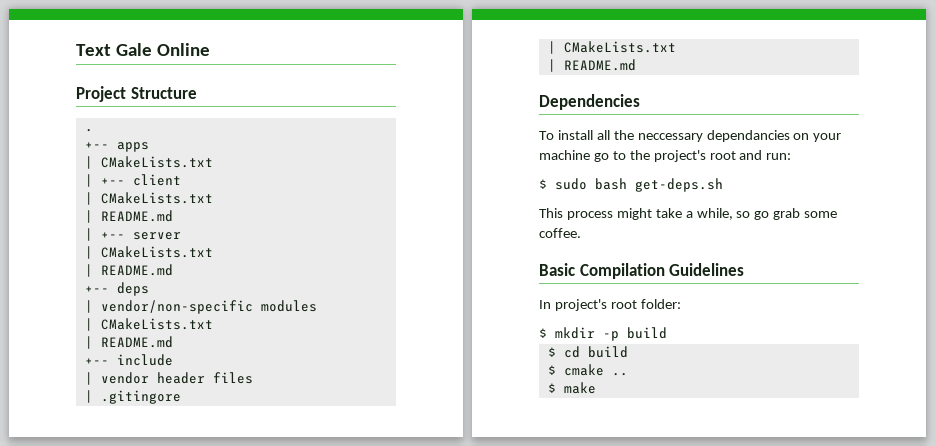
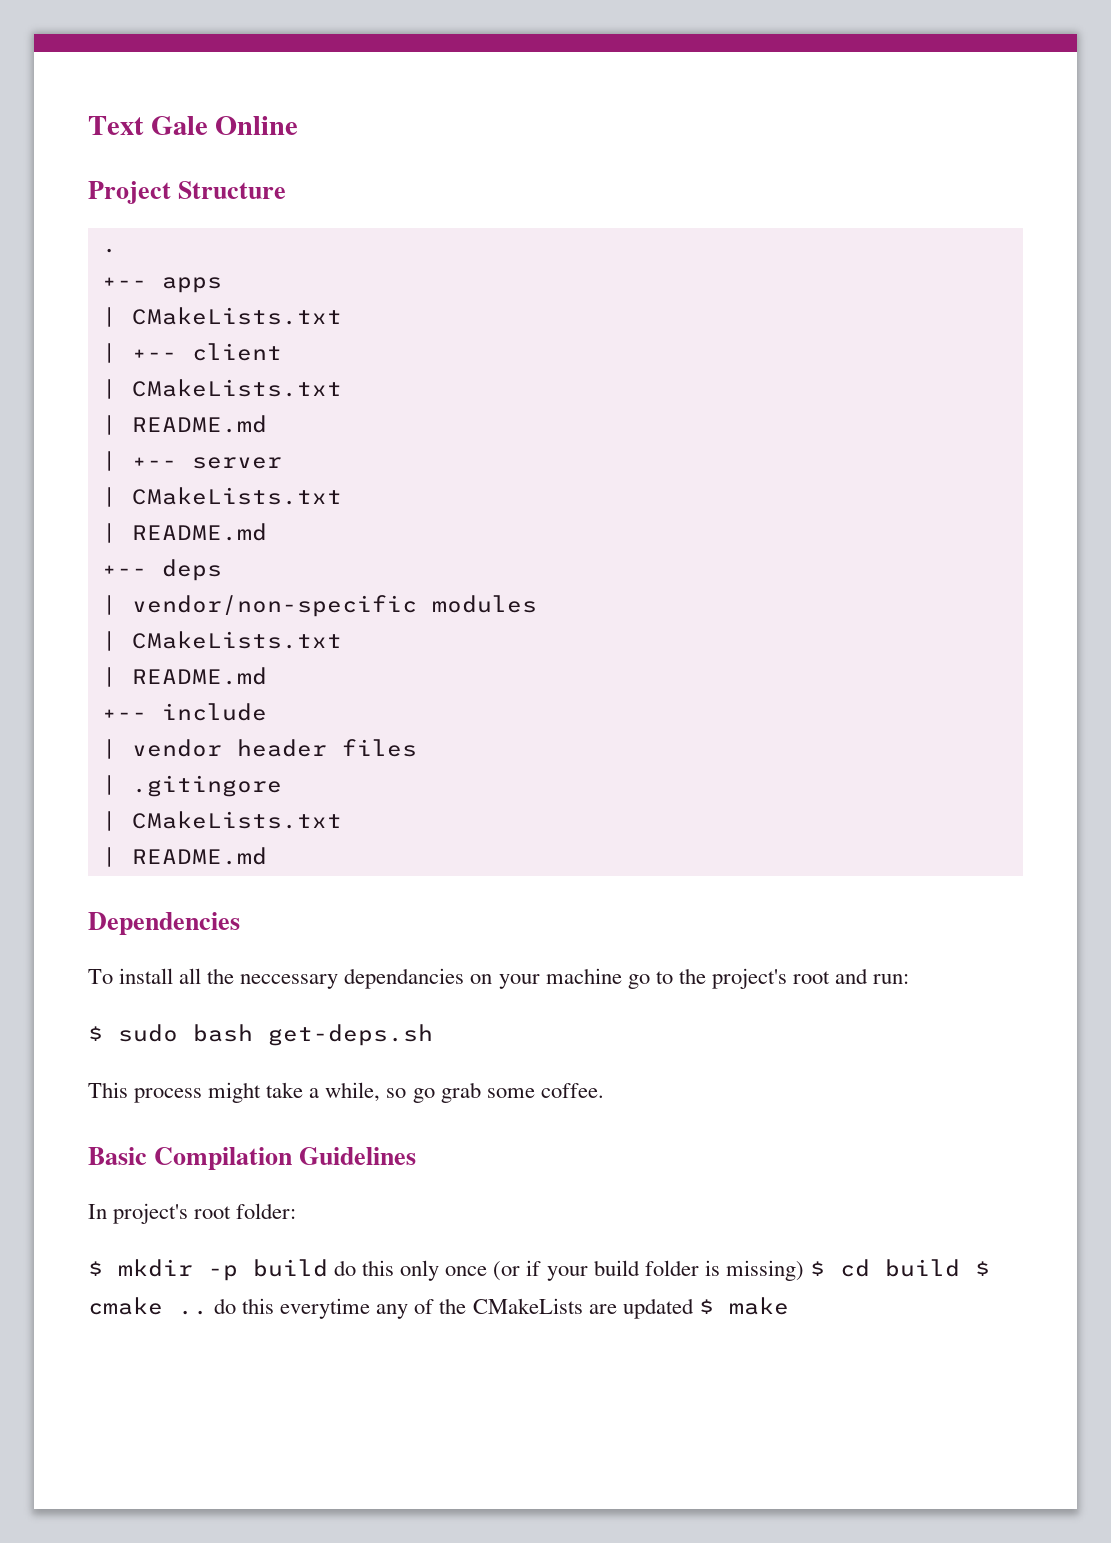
(667, 333) // -> [334,1260,804,1281] do this only once (or if your build folder is missing)
(628, 352) // -> (960, 1268) none
(628, 374) // -> [214,1298,694,1319] do this everytime any of the CMakeLists are updated

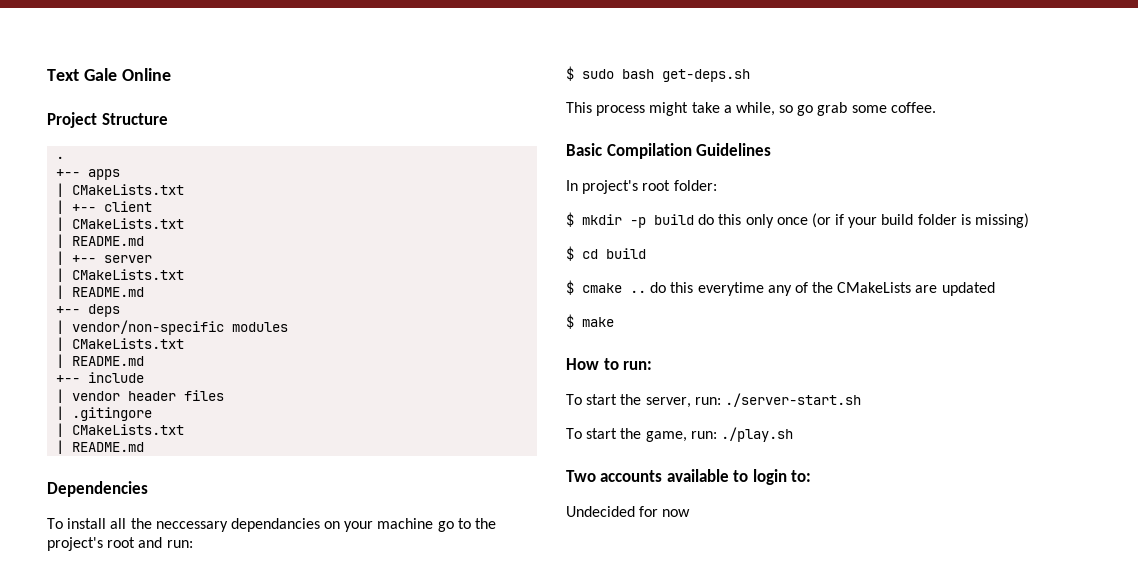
(804, 1270) none -> (1030, 220) //
(960, 1268) none -> (646, 253) //
(694, 1308) none -> (995, 289) //
(789, 1306) none -> [566,358,653,370] [566,393,861,408] [566,427,793,442] [566,469,812,485] [566,506,691,517] // How to run: // To start the server, run: ./server-start.sh // To start the game, run: ./play.sh // Two accounts available to login to: // Undecided for now

